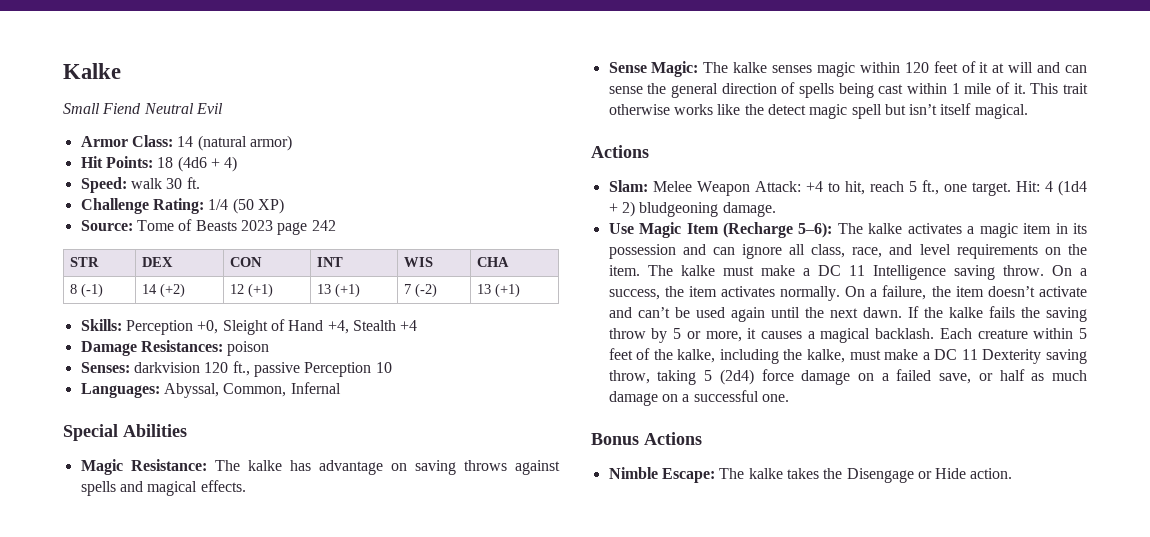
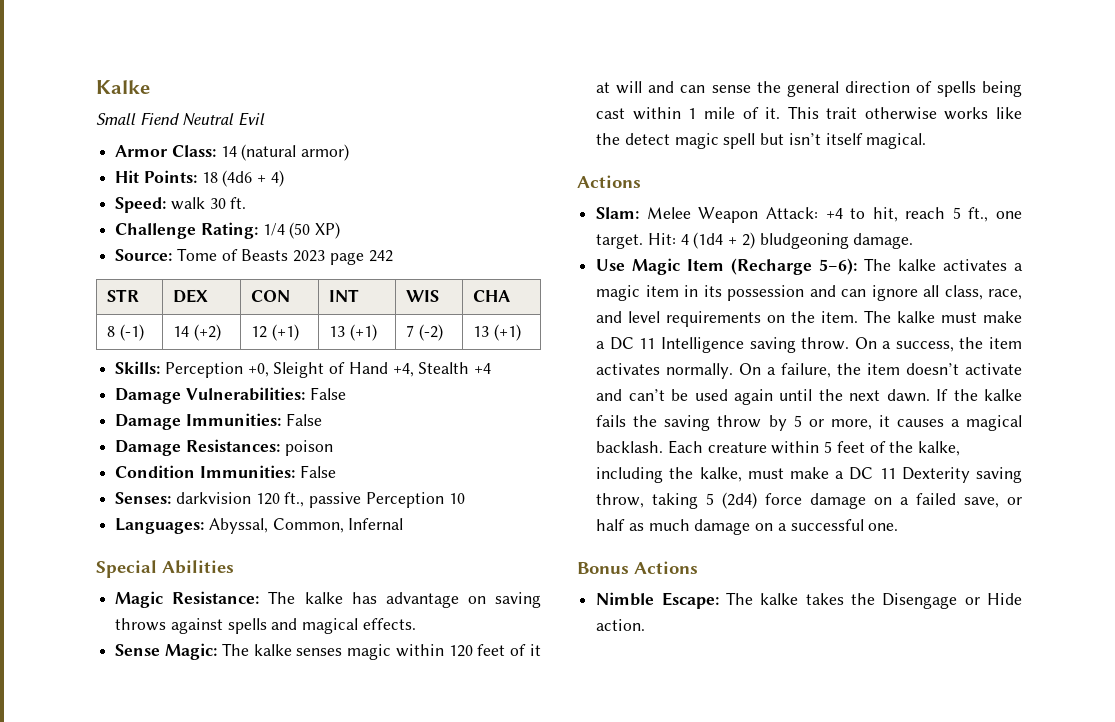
(418, 325) none -> [115,387,346,404] [115,413,322,430] // Damage Vulnerabilities: False // Damage Immunities: False
(270, 348) none -> [115,465,336,478] // Condition Immunities: False

